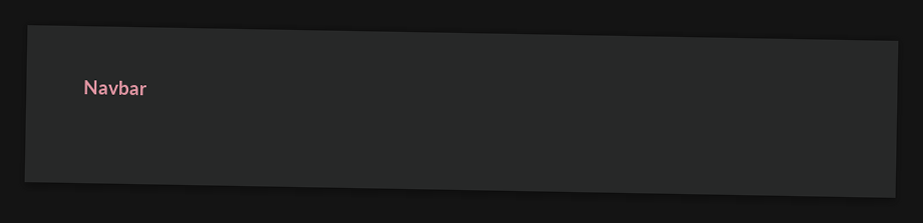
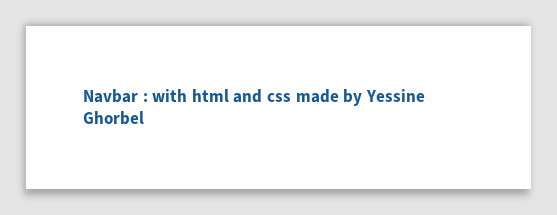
(148, 88) none -> [142,89,425,106] [83,111,144,125] : with html and css made by Yessine Ghorbel

